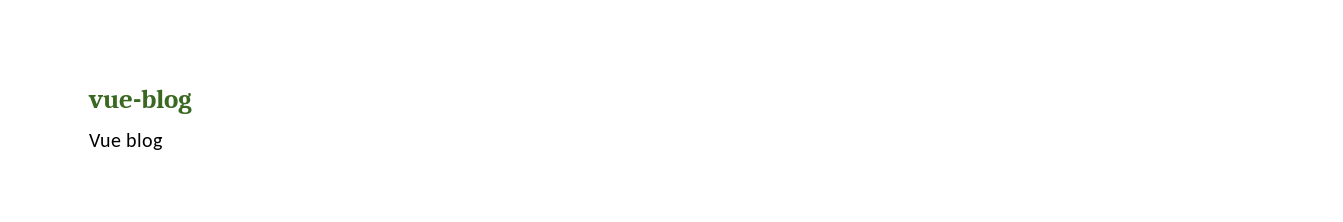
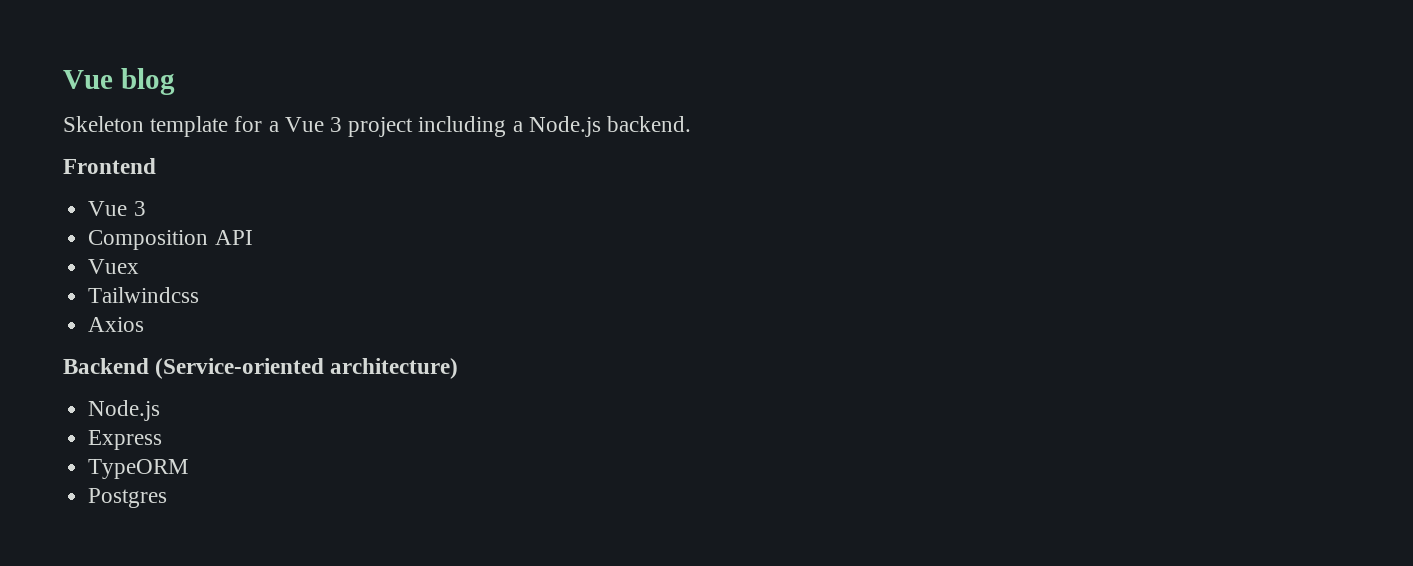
[88,89,192,114] [89,133,164,150] vue-blog // Vue blog -> [63,68,175,95] [63,116,692,137] [63,158,156,174] [88,201,146,216] [88,230,253,250] [88,259,140,274] [88,287,200,303] [88,317,145,332] [63,358,459,379] [88,400,161,421] [88,430,163,450] [88,459,189,479] [88,488,168,508] Vue blog // Skeleton template for a Vue 3 project including a Node.js backend. // Frontend // Vue 3 // Composition API // Vuex // Tailwindcss // Axios // Backend (Service-oriented architecture) // Node.js // Express // TypeORM // Postgres

